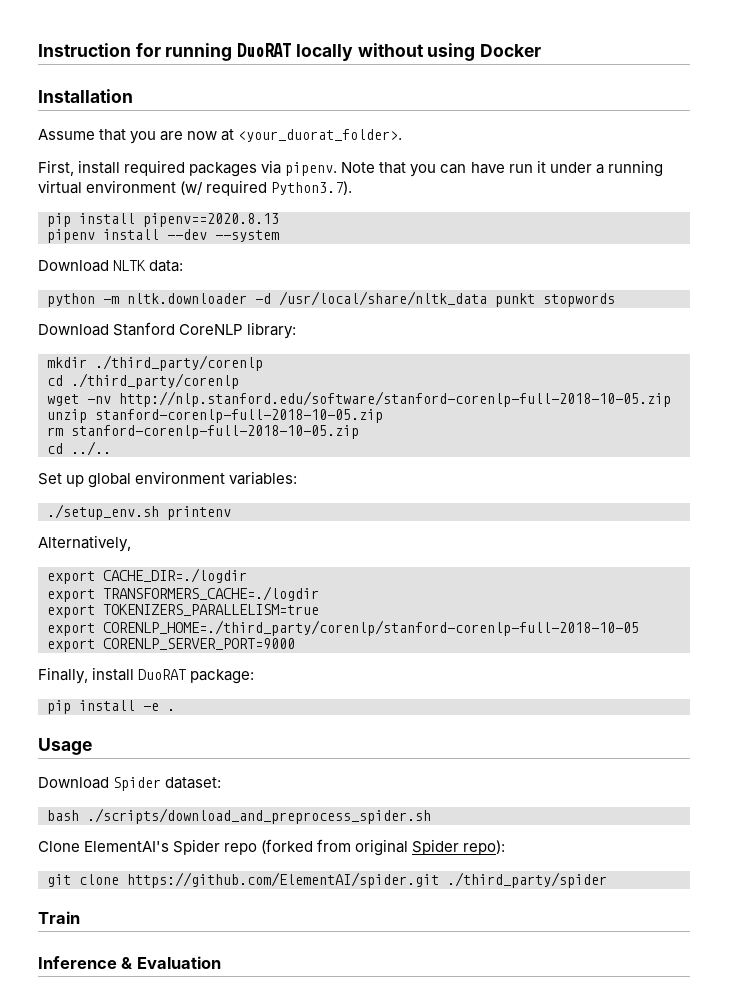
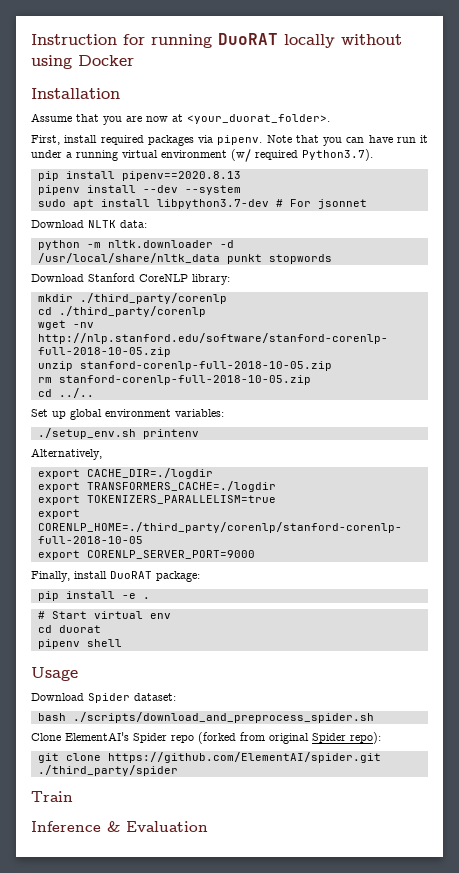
(279, 236) none -> [37,199,367,209] // sudo apt install libpython3.7-dev # For jsonnet
(175, 710) none -> [37,611,171,619] [37,625,101,633] [37,639,122,649] // # Start virtual env // cd duorat // pipenv shell

